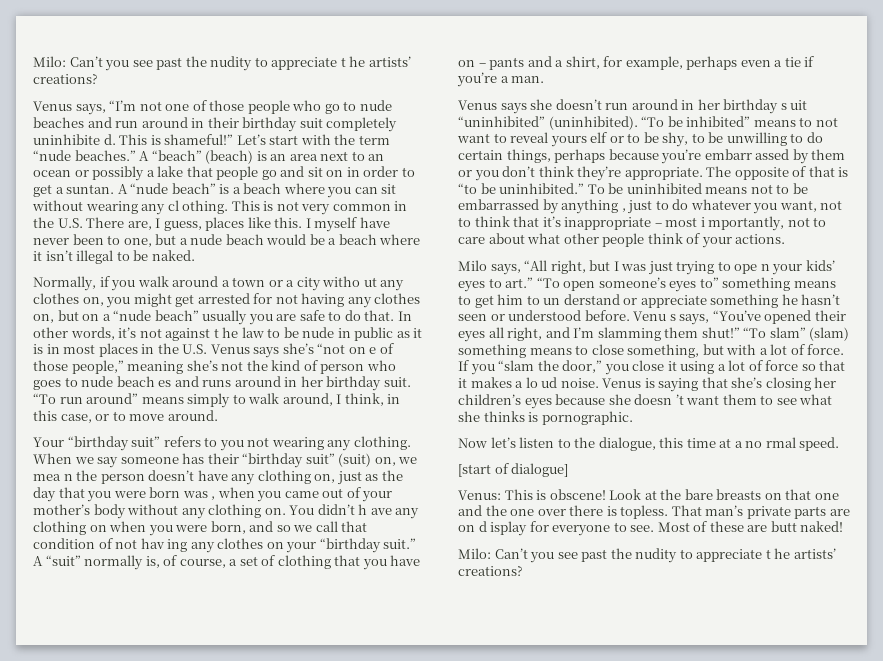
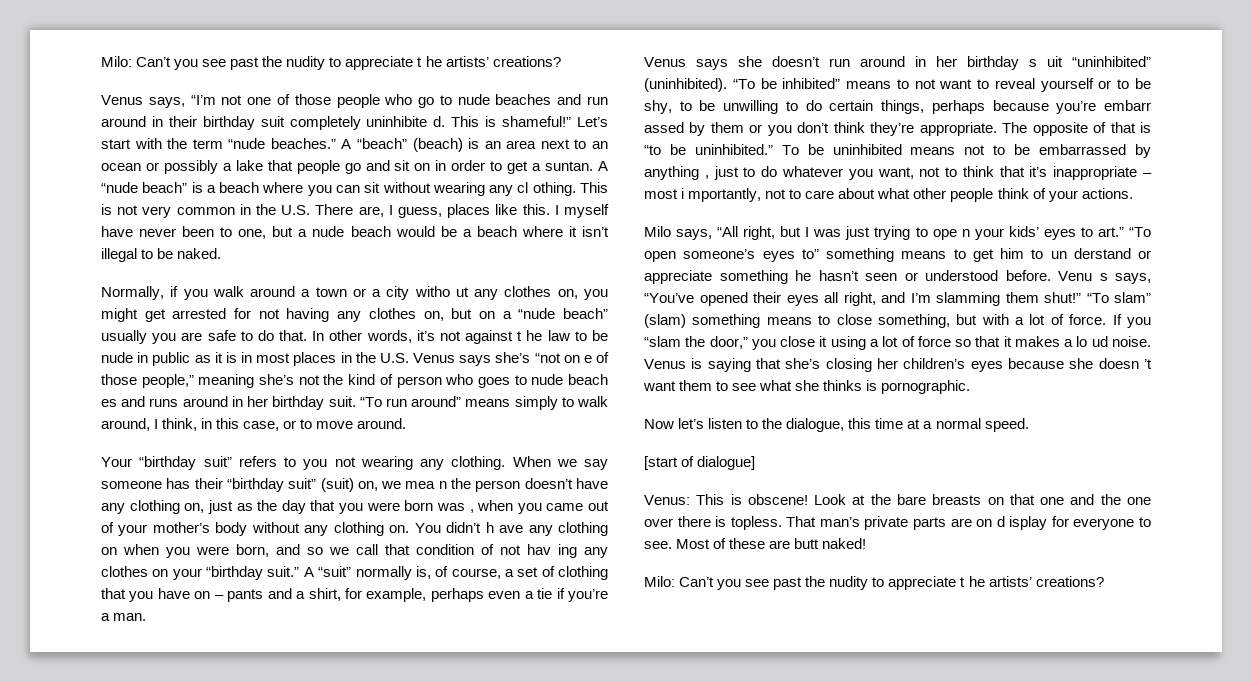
[550,132,608,147] yours elf -> [1040,78,1094,92] yourself
[745,437,796,448] no rmal -> [935,418,981,429] normal

